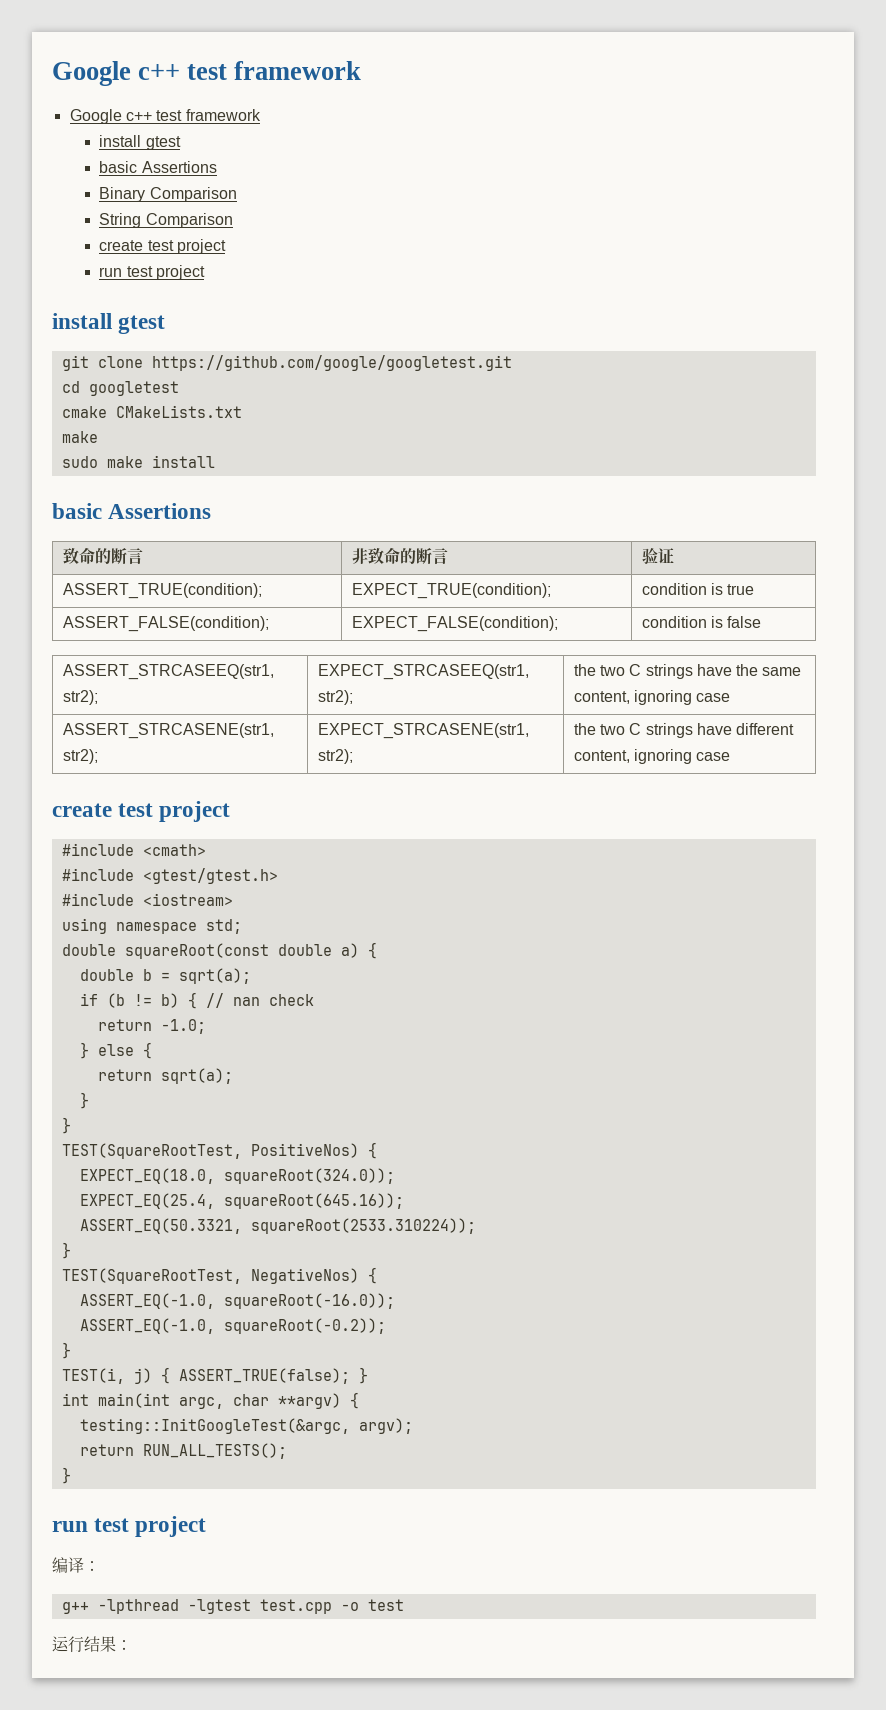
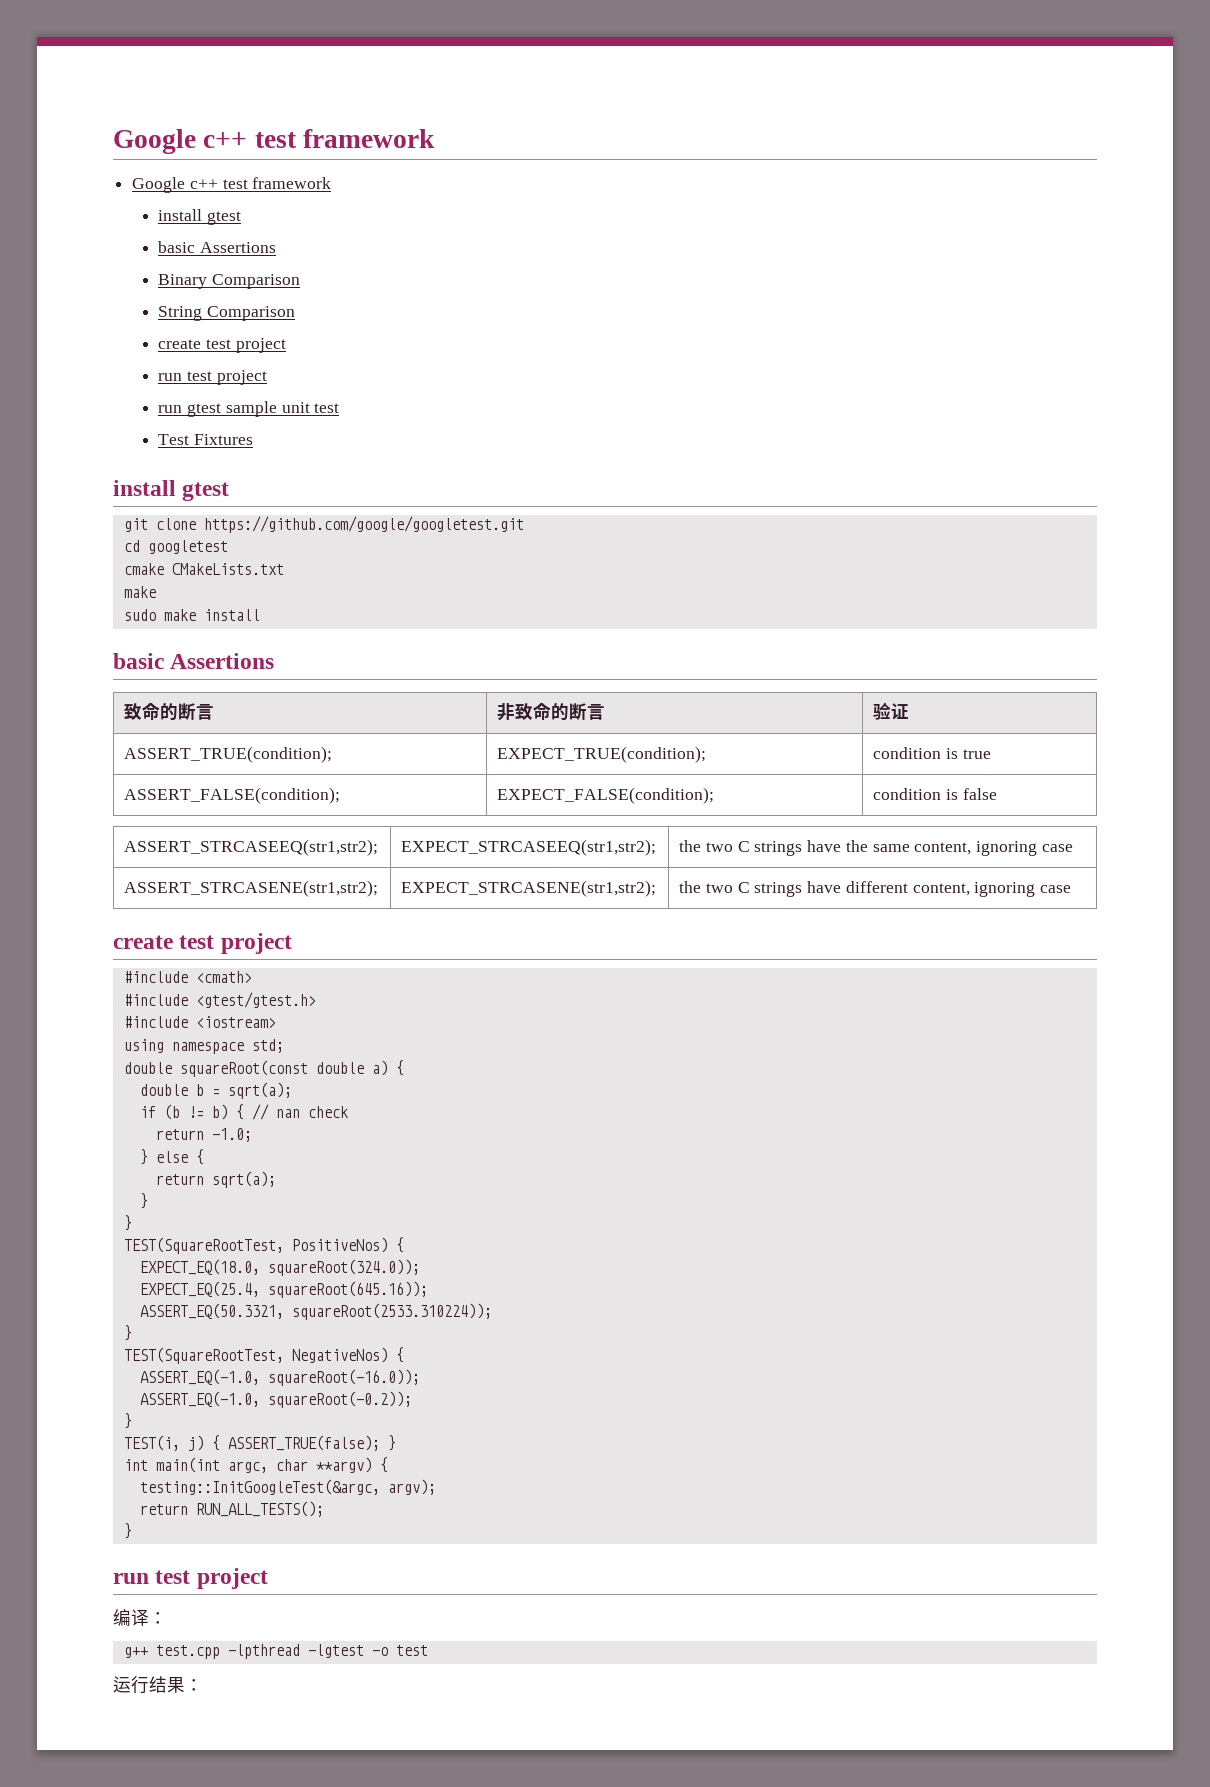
(205, 272) none -> [158,401,340,417] [158,434,254,445] // run gtest sample unit test // Test Fixtures
(89, 1608) none -> [155,1645,220,1659] test.cpp
[259,1599,332,1614] test.cpp -> (364, 1651) none

